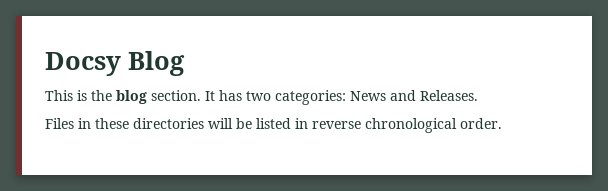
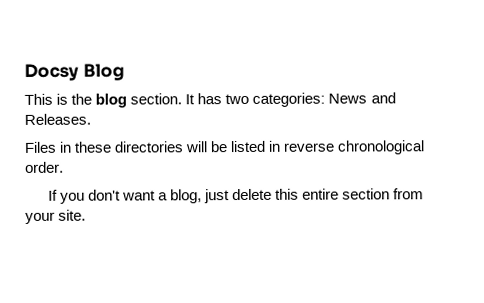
(502, 123) none -> [47,188,425,204] [25,209,87,224] // If you don't want a blog, just delete this entire section from your site.

